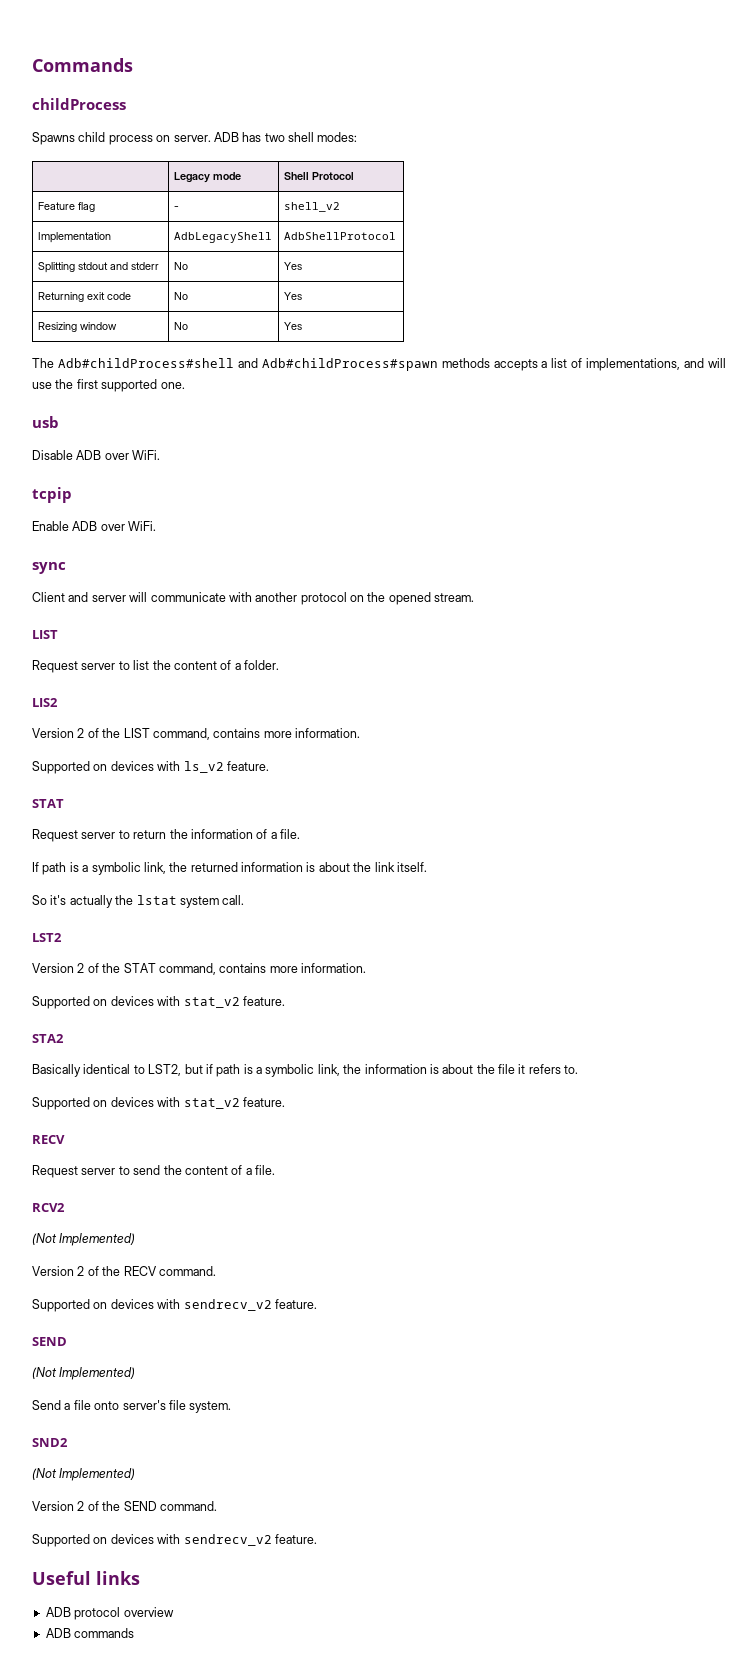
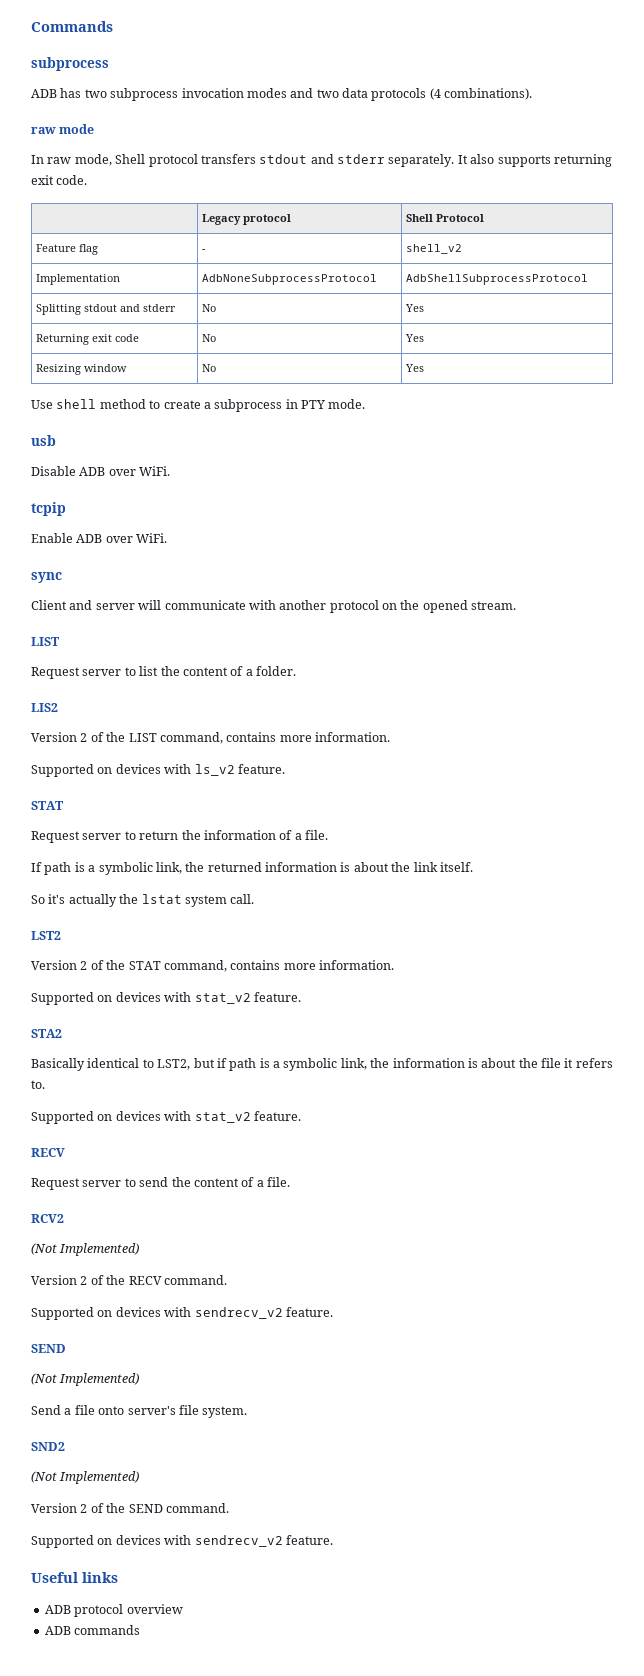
[32,98,126,110] [32,132,358,145] childProcess // Spawns child process on server. ADB has two shell modes: -> [31,57,109,71] [31,88,533,101] [31,124,95,134] [31,154,612,167] [31,175,88,185] subprocess // ADB has two subprocess invocation modes and two data protocols (4 combinations). // raw mode // In raw mode, Shell protocol transfers stdout and stderr separately. It also supports returning exit code.
[212,172,241,180] mode -> [243,214,292,225] protocol
[173,232,272,243] [283,232,396,240] AdbLegacyShell | AdbShellProtocol -> [202,274,378,285] [406,274,589,285] AdbNoneSubprocessProtocol | AdbShellSubprocessProtocol
[32,358,726,371] [32,379,185,392] The Adb#childProcess#shell and Adb#childProcess#spawn methods accepts a list of implementations, and will use the first supported one. -> [31,399,366,412] Use shell method to create a subprocess in PTY mode.

